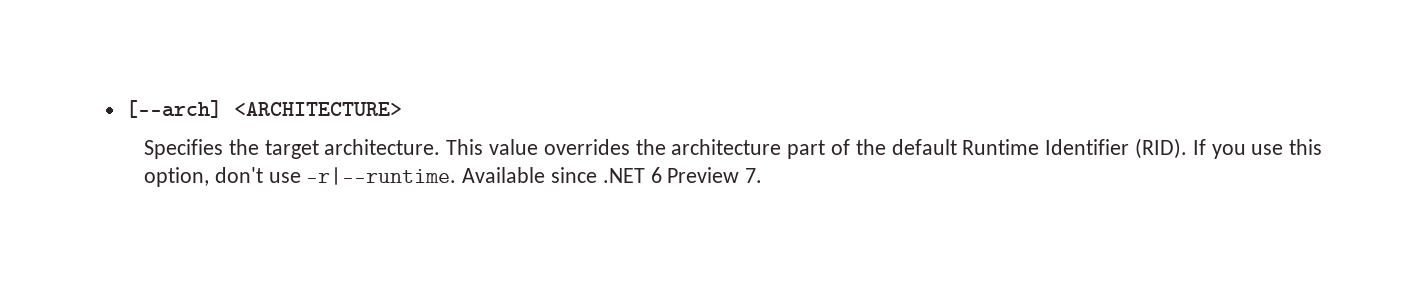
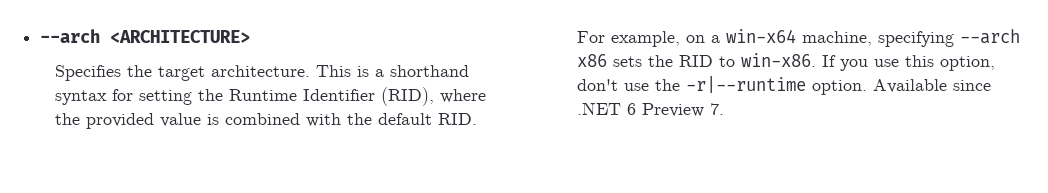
[125,100,222,118] [--arch] -> [40,29,101,43] --arch
[488,138,1187,159] value overrides the architecture part of the default Runtime Identifier (RID). -> [357,65,470,77] [55,87,487,106] [55,113,478,129] [577,29,1021,47] [577,53,817,67] is a shorthand syntax for setting the Runtime Identifier (RID), where the provided value is combined with the default RID. For example, on a win-x64 machine, specifying --arch x86 sets the RID to win-x86.
[306,167,457,185] -r|--runtime. -> [655,76,868,95] the -r|--runtime option.

